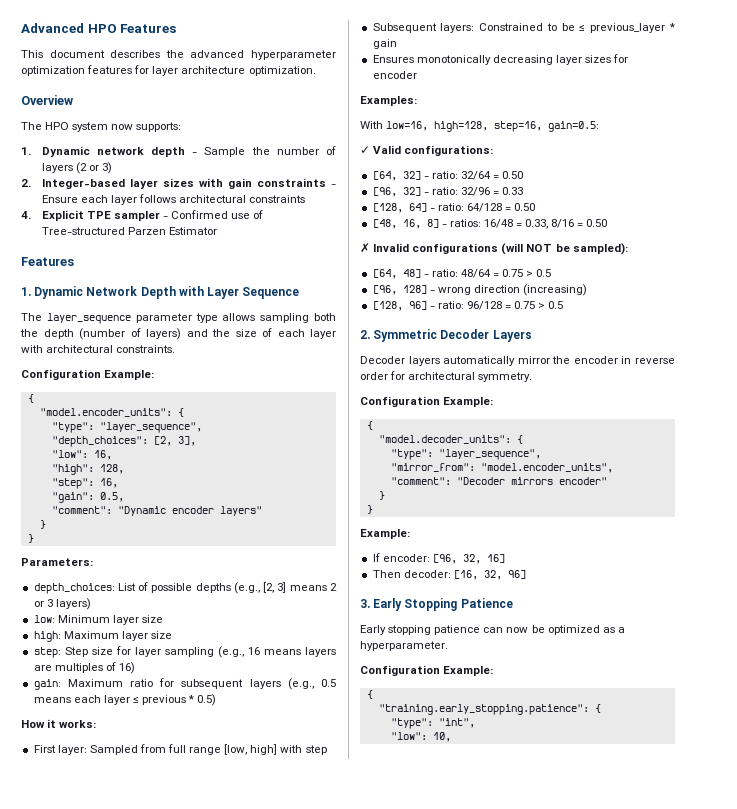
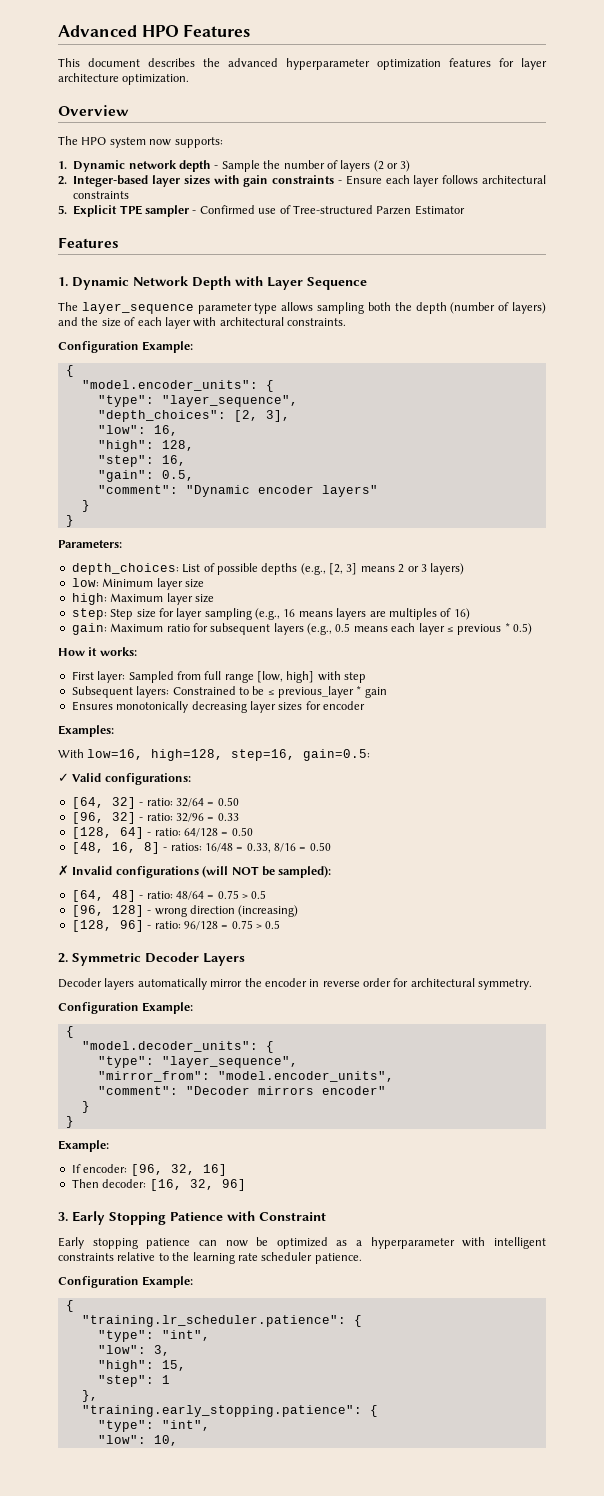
[21,211,31,219] 4. -> [58,205,67,214] 5.
(513, 603) none -> [227,1211,326,1221] with Constraint
[360,641,448,651] [360,665,494,676] [366,690,373,699] hyperparameter. // Configuration Example: // { -> [370,1237,546,1249] [58,1252,362,1264] [58,1276,194,1288] [65,1300,74,1312] [81,1315,362,1327] [97,1330,210,1342] [97,1345,170,1356] [97,1360,186,1372] [97,1375,170,1387] [81,1390,98,1402] hyperparameter with intelligent constraints relative to the learning rate scheduler patience. // Configuration Example: // { // "training.lr_scheduler.patience": { // "type": "int", // "low": 3, // "high": 15, // "step": 1 // },

